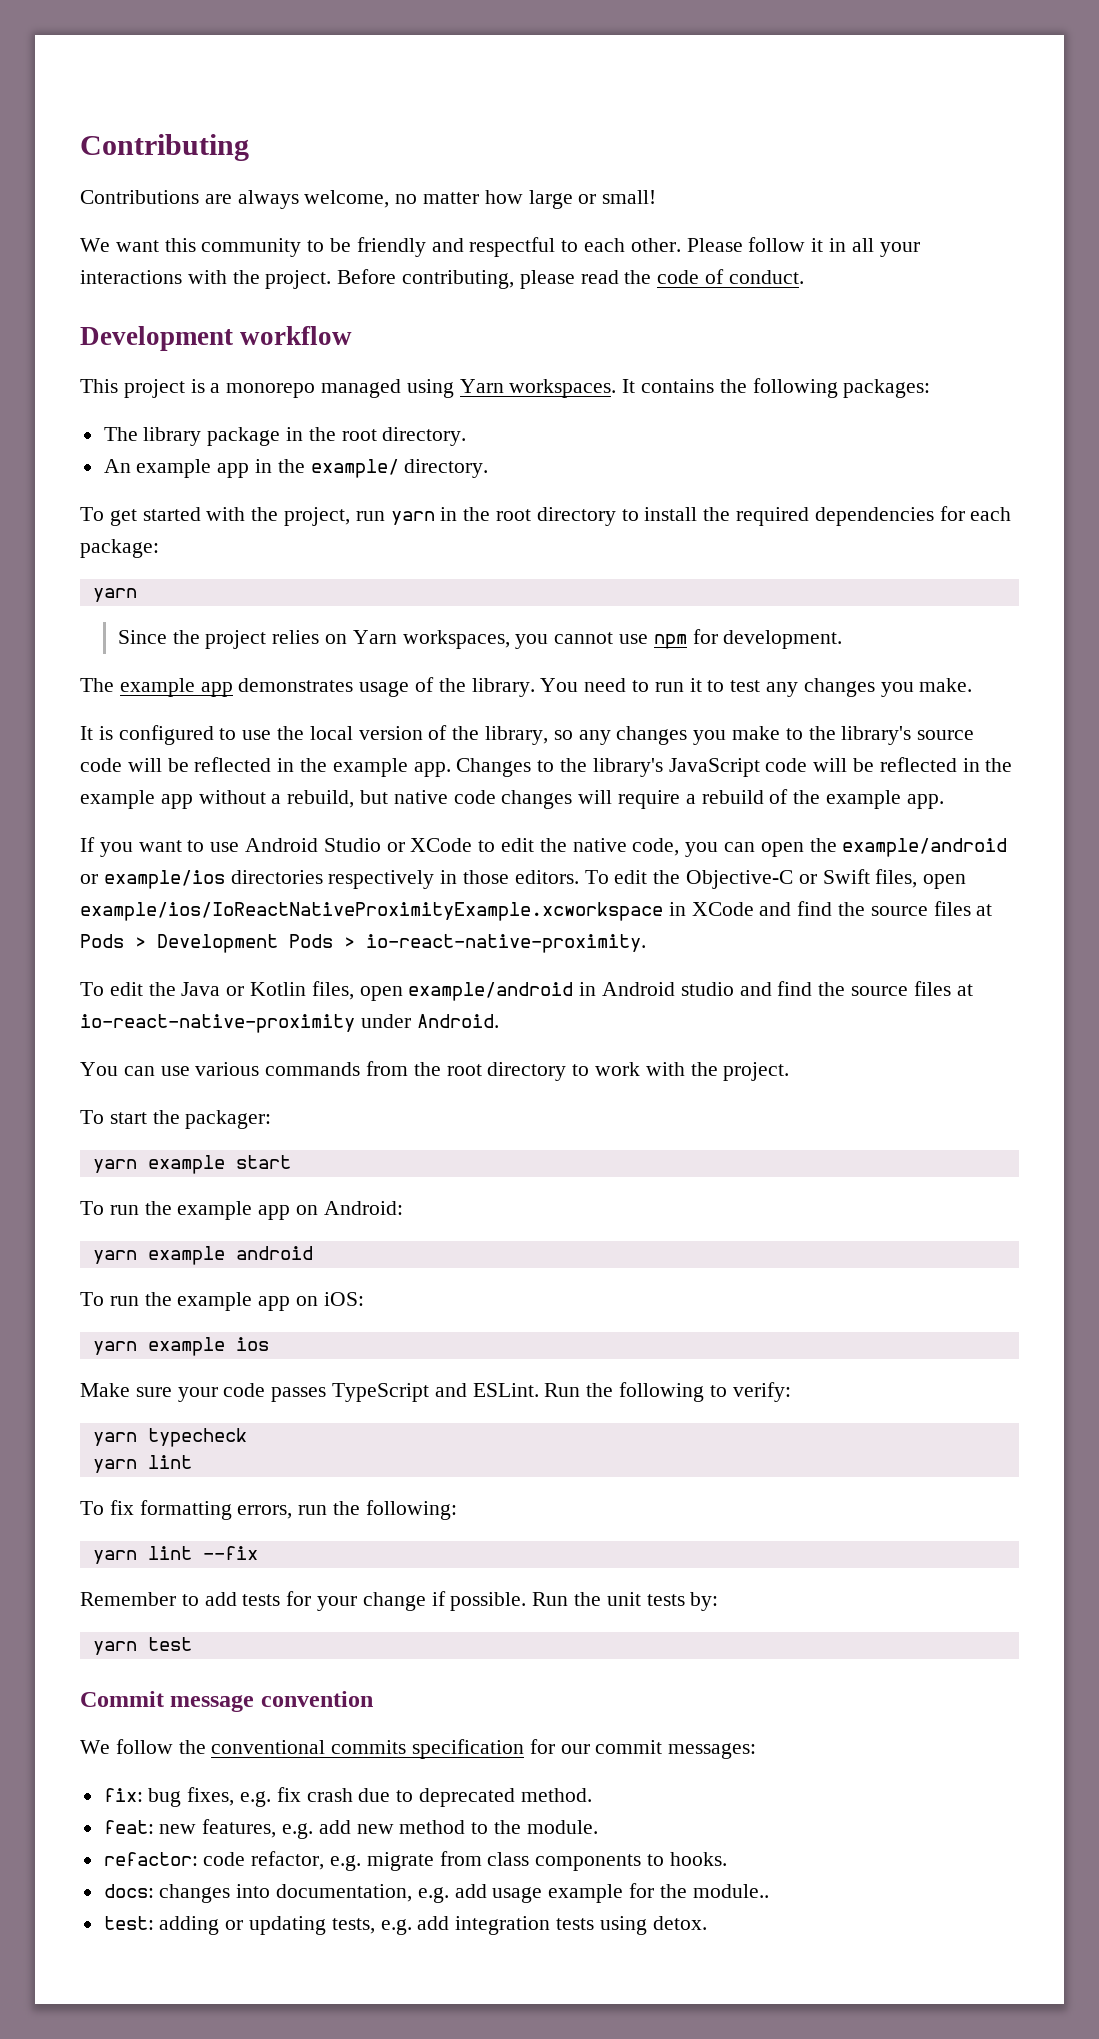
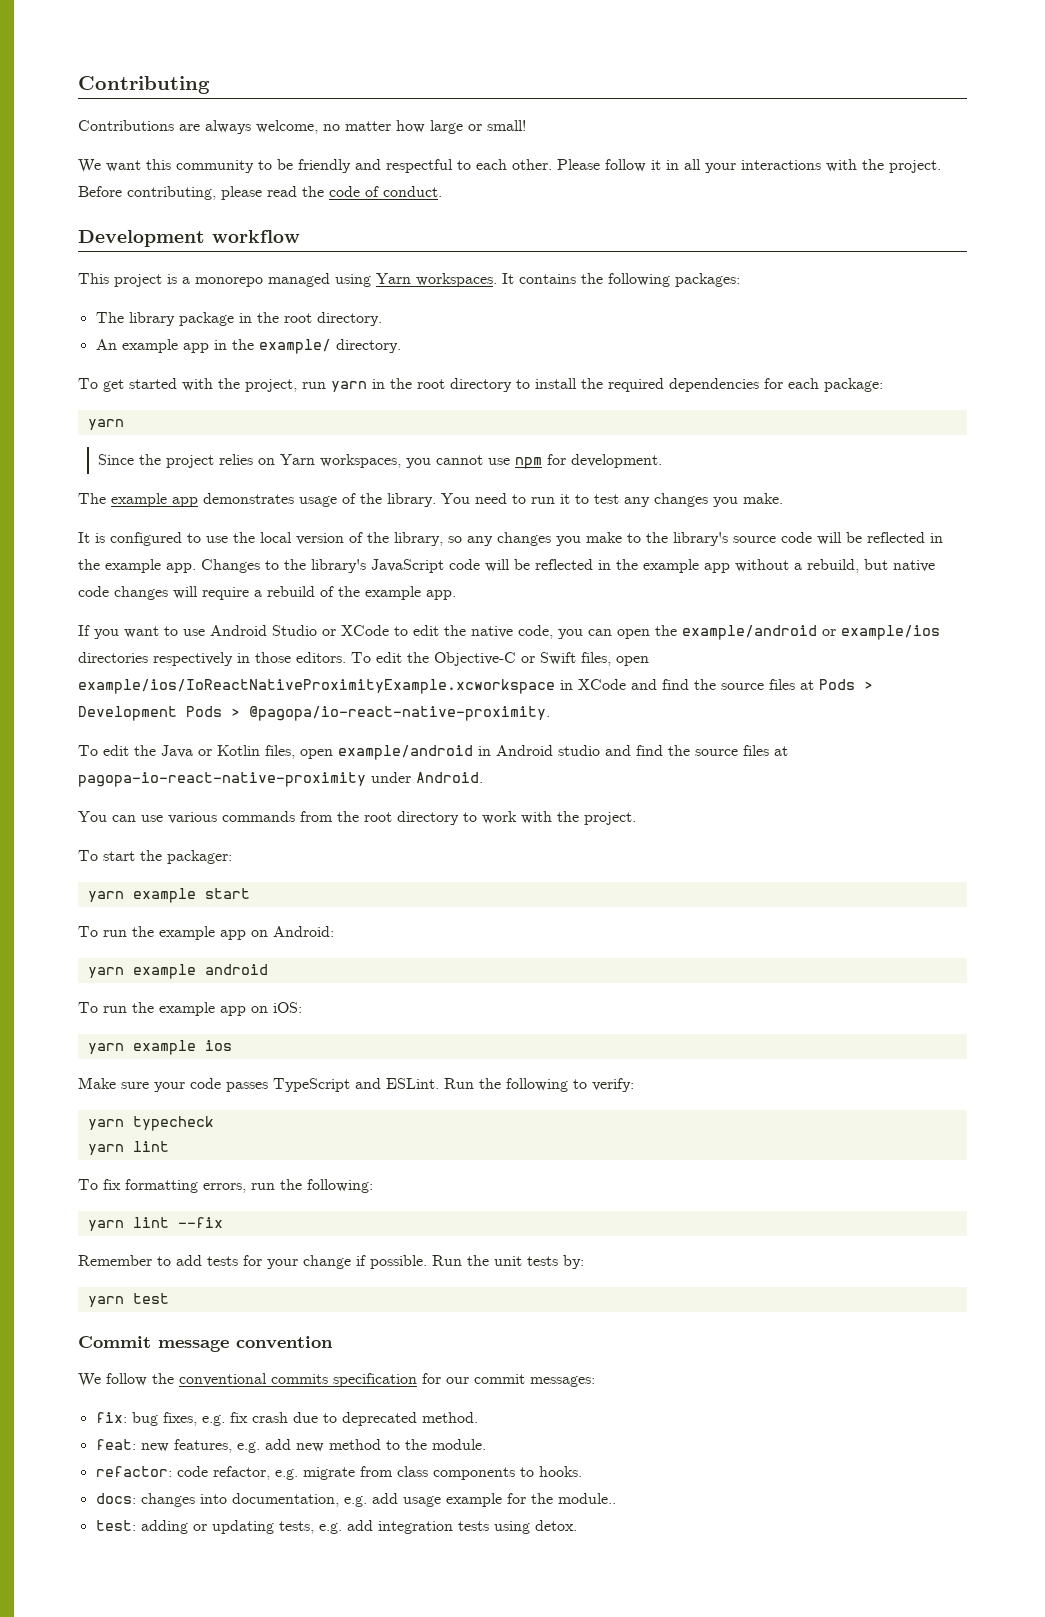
[366,934,646,953] io-react-native-proximity. -> [249,706,550,721] @pagopa/io-react-native-proximity.
[80,1014,355,1033] io-react-native-proximity -> [78,772,366,787] pagopa-io-react-native-proximity

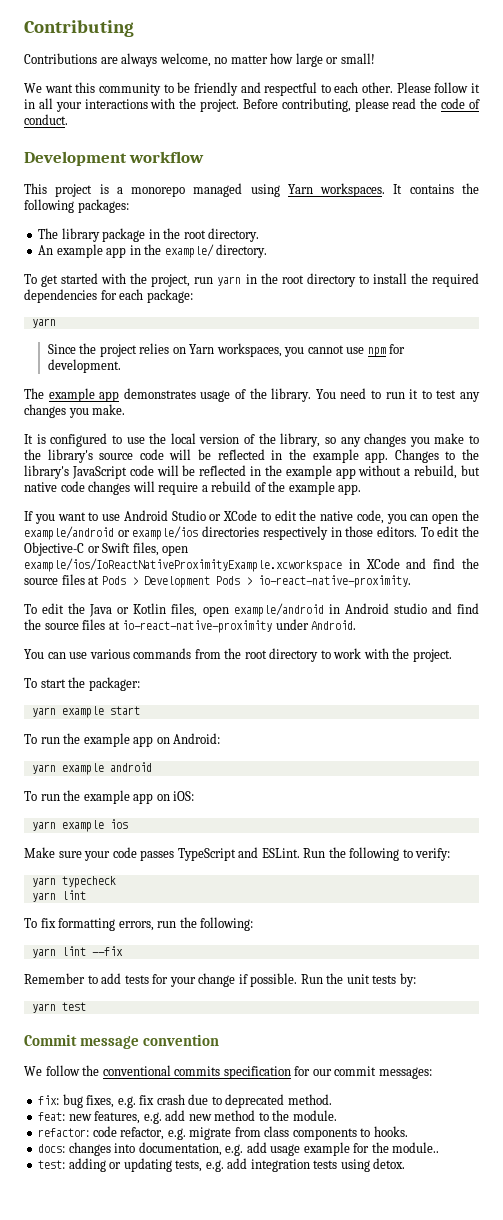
[249,706,550,721] @pagopa/io-react-native-proximity. -> [257,575,411,588] io-react-native-proximity.
[78,772,366,787] pagopa-io-react-native-proximity -> [122,620,273,633] io-react-native-proximity

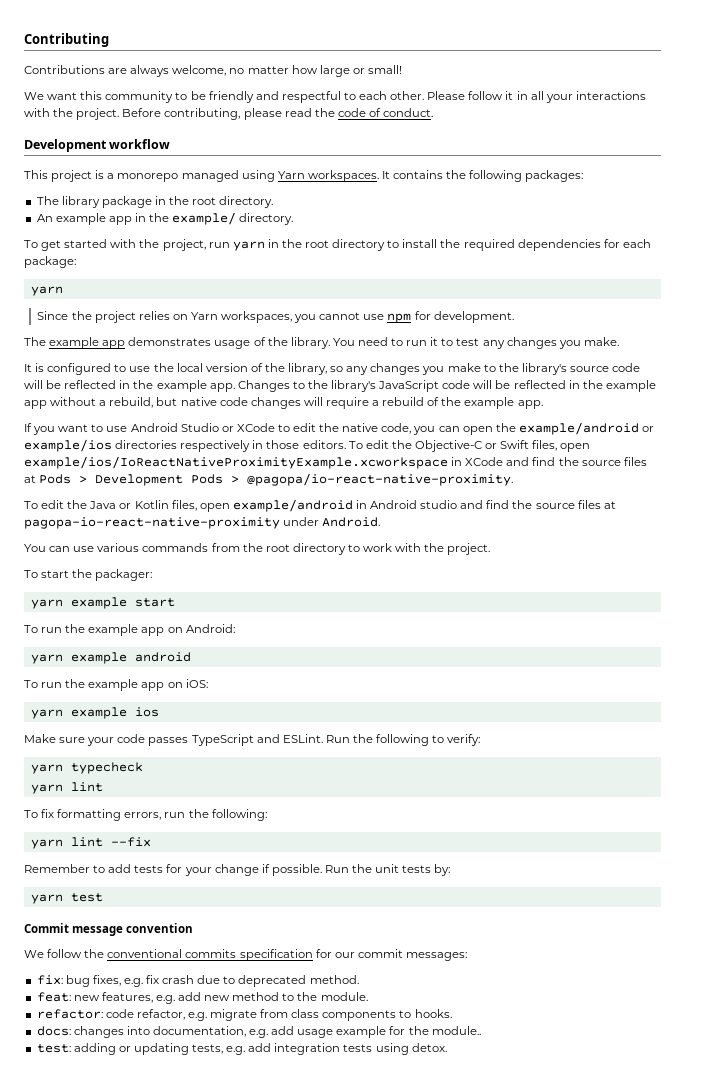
[257,575,411,588] io-react-native-proximity. -> [247,473,514,486] @pagopa/io-react-native-proximity.
[122,620,273,633] io-react-native-proximity -> [24,517,280,529] pagopa-io-react-native-proximity

